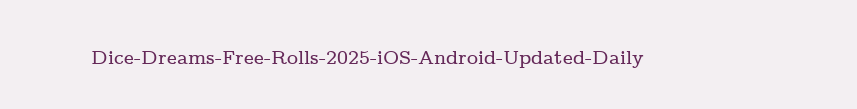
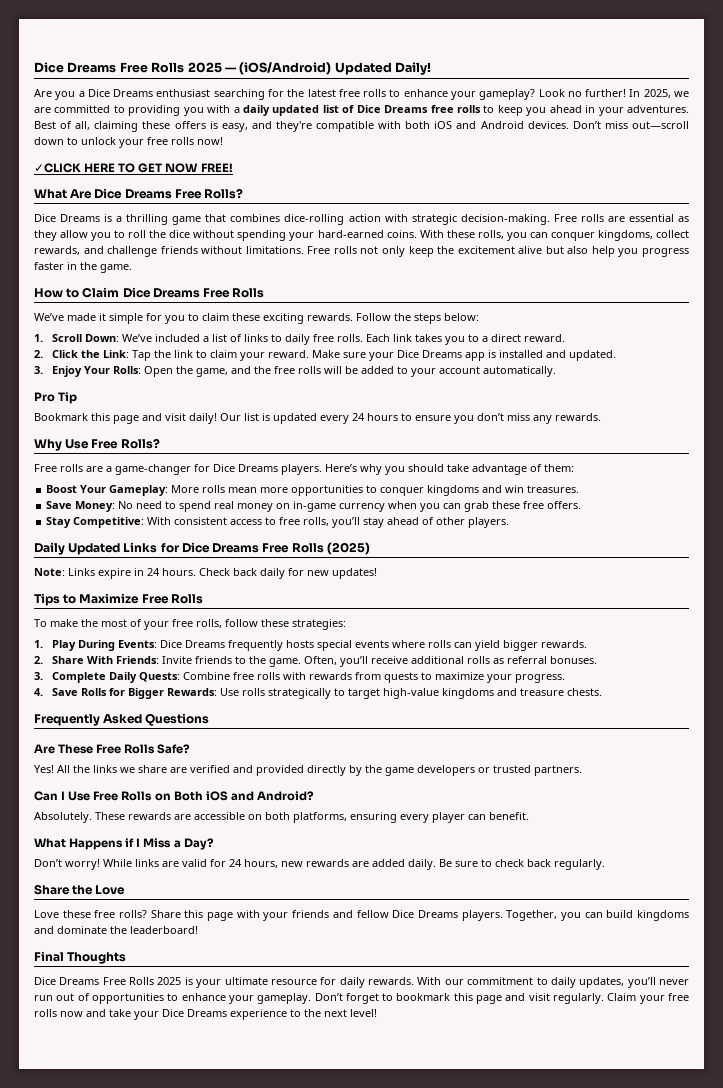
[91,51,644,68] Dice-Dreams-Free-Rolls-2025-iOS-Android-Updated-Daily -> [34,62,431,75] [34,89,690,100] [34,105,690,116] [34,121,689,132] [34,137,223,148] [34,163,233,173] [34,188,244,199] [34,214,689,225] [34,230,689,241] [34,246,689,257] [34,262,132,273] [34,287,265,298] [34,313,479,324] [34,334,565,345] [34,350,616,361] [34,366,556,377] [34,392,78,404] [34,413,601,424] [34,438,160,451] [34,464,574,475] [46,485,580,496] [46,501,582,512] [46,517,510,528] [34,542,370,555] [34,568,377,579] [34,593,203,606] [34,619,346,630] [34,640,587,651] [34,656,597,667] [34,672,565,683] [34,688,602,699] [34,713,210,726] [34,744,191,754] [34,765,582,776] [34,791,314,801] [34,812,529,823] [34,838,214,850] [34,859,605,870] [34,884,126,895] [34,910,690,921] [34,926,198,934] [34,951,127,964] [34,977,689,988] [34,993,689,1004] [34,1009,377,1020] Dice Dreams Free Rolls 2025 — (iOS/Android) Updated Daily! // Are you a Dice Dreams enthusiast searching for the latest free rolls to enhance your gameplay? Look no further! In 2025, we are committed to providing you with a daily updated list of Dice Dreams free rolls to keep you ahead in your adventures. Best of all, claiming these offers is easy, and they're compatible with both iOS and Android devices. Don’t miss out—scroll down to unlock your free rolls now! // ✓CLICK HERE TO GET NOW FREE! // What Are Dice Dreams Free Rolls? // Dice Dreams is a thrilling game that combines dice-rolling action with strategic decision-making. Free rolls are essential as they allow you to roll the dice without spending your hard-earned coins. With these rolls, you can conquer kingdoms, collect rewards, and challenge friends without limitations. Free rolls not only keep the excitement alive but also help you progress faster in the game. // How to Claim Dice Dreams Free Rolls // We’ve made it simple for you to claim these exciting rewards. Follow the steps below: // 1. Scroll Down: We’ve included a list of links to daily free rolls. Each link takes you to a direct reward. // 2. Click the Link: Tap the link to claim your reward. Make sure your Dice Dreams app is installed and updated. // 3. Enjoy Your Rolls: Open the game, and the free rolls will be added to your account automatically. // Pro Tip // Bookmark this page and visit daily! Our list is updated every 24 hours to ensure you don’t miss any rewards. // Why Use Free Rolls? // Free rolls are a game-changer for Dice Dreams players. Here’s why you should take advantage of them: // Boost Your Gameplay: More rolls mean more opportunities to conquer kingdoms and win treasures. // Save Money: No need to spend real money on in-game currency when you can grab these free offers. // Stay Competitive: With consistent access to free rolls, you’ll stay ahead of other players. // Daily Updated Links for Dice Dreams Free Rolls (2025) // Note: Links expire in 24 hours. Check back daily for new updates! // Tips to Maximize Free Rolls // To make the most of your free rolls, follow these strategies: // 1. Play During Events: Dice Dreams frequently hosts special events where rolls can yield bigger rewards. // 2. Share With Friends: Invite friends to the game. Often, you’ll receive additional rolls as referral bonuses. // 3. Complete Daily Quests: Combine free rolls with rewards from quests to maximize your progress. // 4. Save Rolls for Bigger Rewards: Use rolls strategically to target high-value kingdoms and treasure chests. // Frequently Asked Questions // Are These Free Rolls Safe? // Yes! All the links we share are verified and provided directly by the game developers or trusted partners. // Can I Use Free Rolls on Both iOS and Android? // Absolutely. These rewards are accessible on both platforms, ensuring every player can benefit. // What Happens if I Miss a Day? // Don’t worry! While links are valid for 24 hours, new rewards are added daily. Be sure to check back regularly. // Share the Love // Love these free rolls? Share this page with your friends and fellow Dice Dreams players. Together, you can build kingdoms and dominate the leaderboard! // Final Thoughts // Dice Dreams Free Rolls 2025 is your ultimate resource for daily rewards. With our commitment to daily updates, you’ll never run out of opportunities to enhance your gameplay. Don’t forget to bookmark this page and visit regularly. Claim your free rolls now and take your Dice Dreams experience to the next level!

